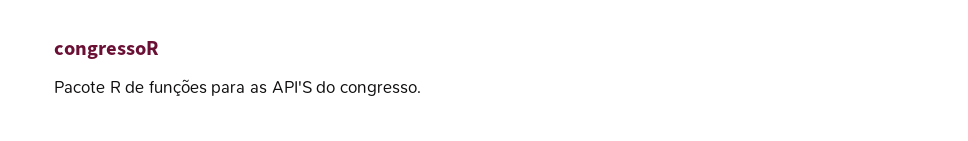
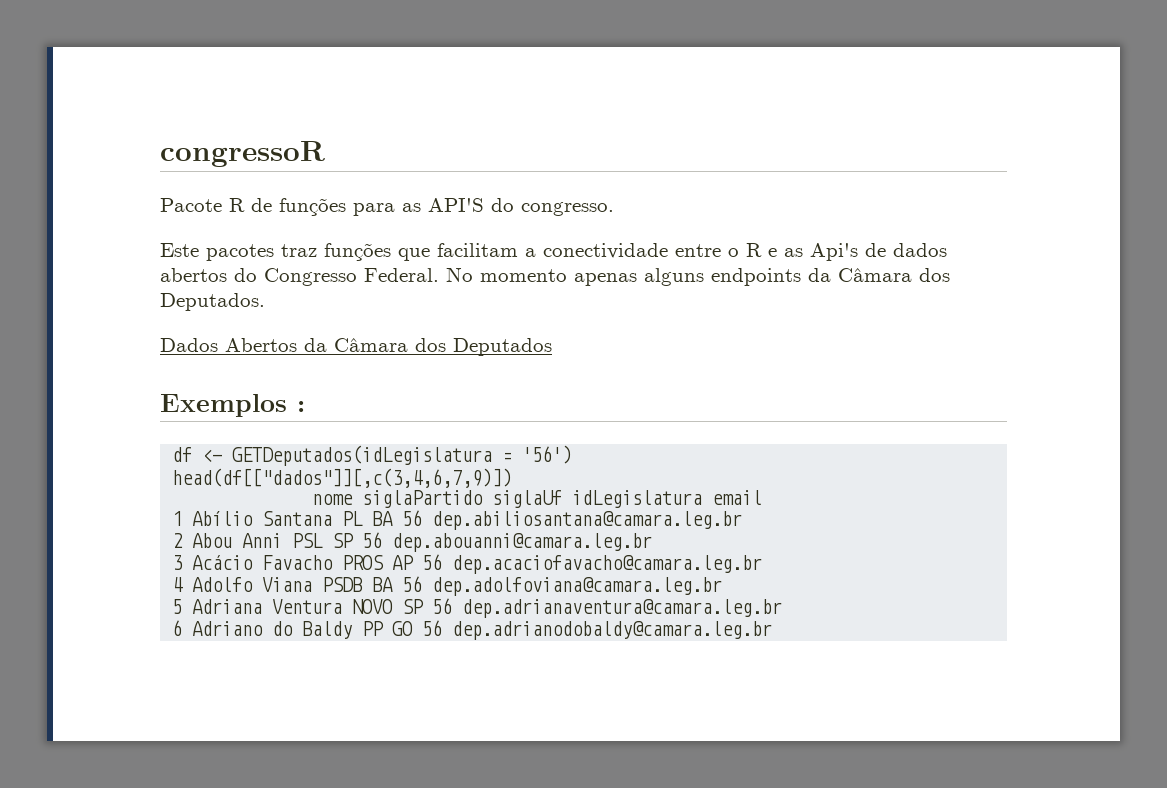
(421, 89) none -> [160,243,947,261] [160,267,950,286] [160,293,265,311] [160,338,552,356] [160,394,305,417] [172,445,573,466] [172,468,513,488] [312,490,763,508] [172,510,743,530] [172,532,653,552] [172,554,763,574] [172,576,723,596] [172,598,783,618] [172,620,773,640] // Este pacotes traz funções que facilitam a conectividade entre o R e as Api's de dados abertos do Congresso Federal. No momento apenas alguns endpoints da Câmara dos Deputados. // Dados Abertos da Câmara dos Deputados // Exemplos : // df <- GETDeputados(idLegislatura = '56') // head(df[["dados"]][,c(3,4,6,7,9)]) // nome siglaPartido siglaUf idLegislatura email // 1 Abílio Santana PL BA 56 dep.abiliosantana@camara.leg.br // 2 Abou Anni PSL SP 56 dep.abouanni@camara.leg.br // 3 Acácio Favacho PROS AP 56 dep.acaciofavacho@camara.leg.br // 4 Adolfo Viana PSDB BA 56 dep.adolfoviana@camara.leg.br // 5 Adriana Ventura NOVO SP 56 dep.adrianaventura@camara.leg.br // 6 Adriano do Baldy PP GO 56 dep.adrianodobaldy@camara.leg.br

